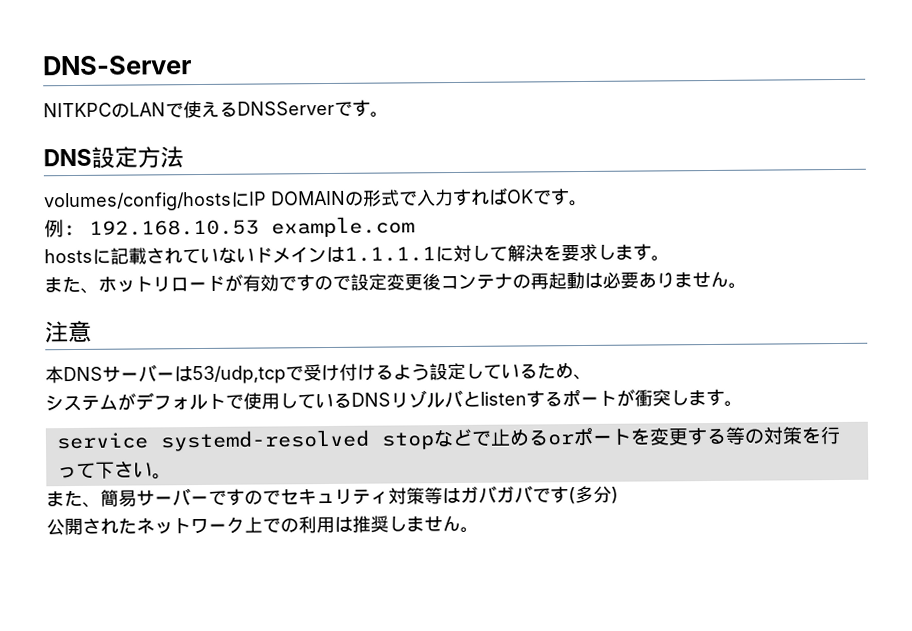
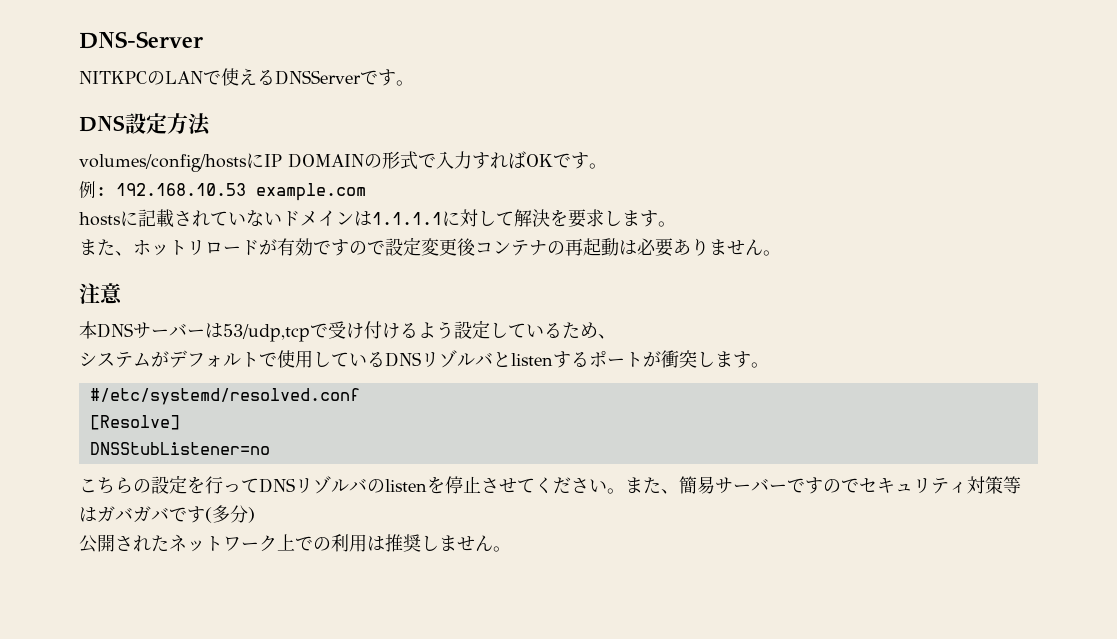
[55,425,841,452] [56,461,115,479] service systemd-resolved stopなどで止めるorポートを変更する等の対策を行って下 -> [89,388,360,405] [89,415,180,430] [89,442,270,455] [79,475,571,494] #/etc/systemd/resolved.conf // [Resolve] // DNSStubListener=no // こちらの設定を行ってDNSリゾルバのlistenを停止させてくだ
(172, 476) // -> (625, 491) none

